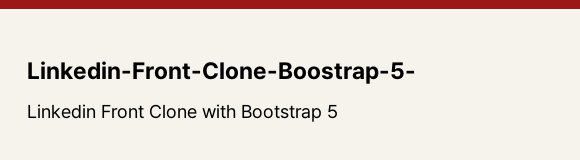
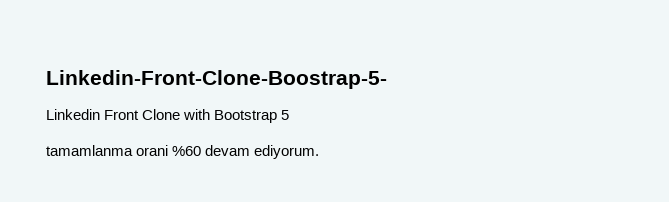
(338, 111) none -> [46,145,320,159] // tamamlanma orani %60 devam ediyorum.

